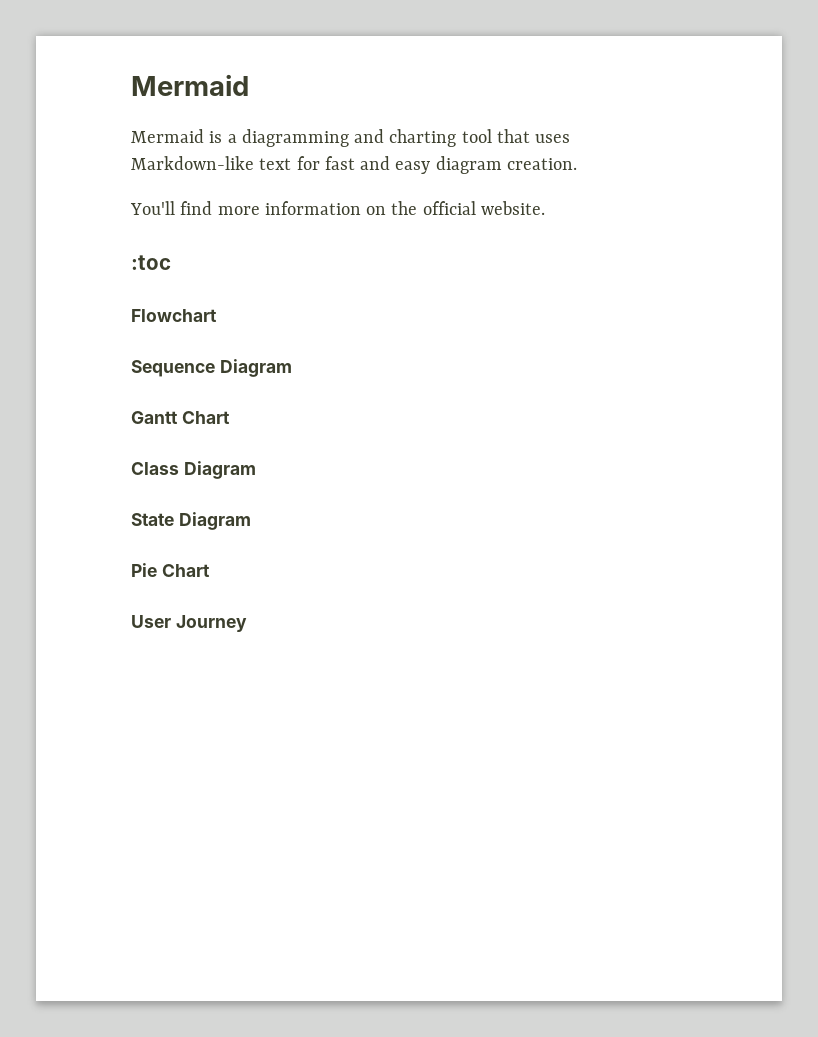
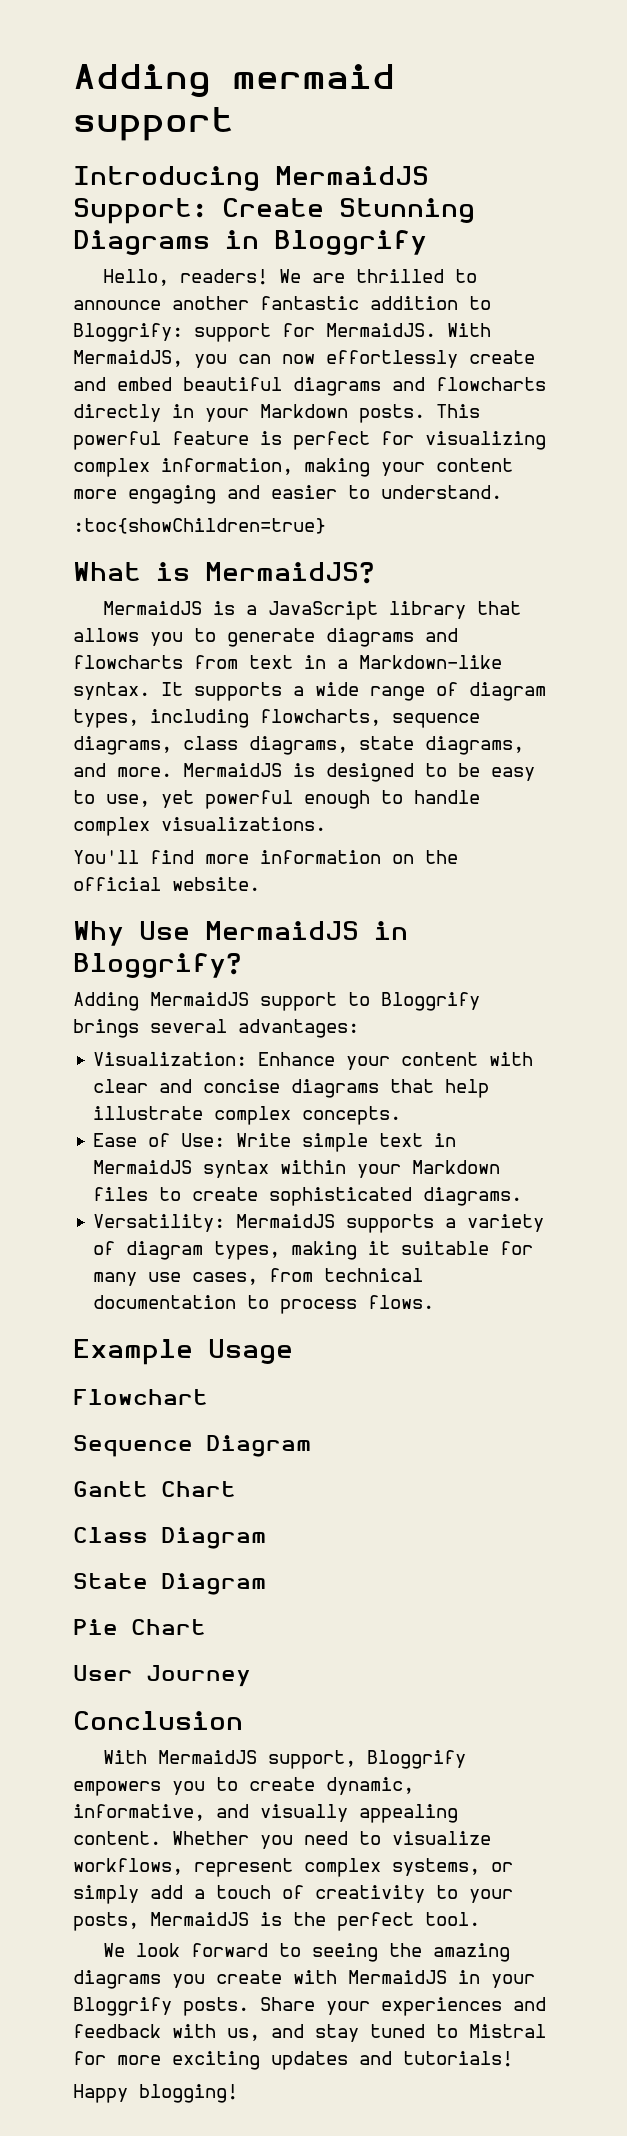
[131,74,249,96] [131,129,571,147] [131,156,577,174] Mermaid // Mermaid is a diagramming and charting tool that uses Markdown-like text for fast and easy diagram creation. -> [73,64,395,98] [73,107,234,141] [73,166,429,191] [73,198,475,224] [73,230,427,255] [102,269,477,286] [73,296,491,310] [73,323,491,342] [73,350,535,368] [73,377,546,396] [73,404,480,423] [73,431,546,450] [73,458,513,477] [73,485,502,504] [73,518,326,534] [73,562,374,584] [102,601,521,620] [73,628,458,647] [73,655,502,669] [73,682,546,701] [73,709,480,728] [73,736,524,755] [73,763,535,782] [73,790,480,809] [73,817,326,836] Adding mermaid support // Introducing MermaidJS Support: Create Stunning Diagrams in Bloggrify // Hello, readers! We are thrilled to announce another fantastic addition to Bloggrify: support for MermaidJS. With MermaidJS, you can now effortlessly create and embed beautiful diagrams and flowcharts directly in your Markdown posts. This powerful feature is perfect for visualizing complex information, making your content more engaging and easier to understand. // :toc{showChildren=true} // What is MermaidJS? // MermaidJS is a JavaScript library that allows you to generate diagrams and flowcharts from text in a Markdown-like syntax. It supports a wide range of diagram types, including flowcharts, sequence diagrams, class diagrams, state diagrams, and more. MermaidJS is designed to be easy to use, yet powerful enough to handle complex visualizations.
[131,255,171,270] :toc -> [73,921,408,946] [73,953,241,978] [73,992,480,1011] [73,1019,359,1038] [93,1052,534,1070] [93,1079,490,1098] [93,1106,402,1125] [93,1133,457,1152] [93,1160,501,1178] [93,1187,523,1206] [93,1214,545,1233] [93,1241,534,1260] [93,1268,424,1286] [93,1295,435,1314] [73,1339,293,1365] Why Use MermaidJS in Bloggrify? // Adding MermaidJS support to Bloggrify brings several advantages: // Visualization: Enhance your content with clear and concise diagrams that help illustrate complex concepts. // Ease of Use: Write simple text in MermaidJS syntax within your Markdown files to create sophisticated diagrams. // Versatility: MermaidJS supports a variety of diagram types, making it suitable for many use cases, from technical documentation to process flows. // Example Usage
(247, 623) none -> [73,1711,243,1730] [102,1750,466,1769] [73,1777,414,1796] [73,1804,458,1823] [73,1831,491,1849] [73,1858,513,1877] [73,1885,513,1904] [73,1912,480,1931] [102,1943,510,1962] [73,1970,535,1989] [73,1997,546,2016] [73,2024,546,2042] [73,2051,513,2070] [73,2084,238,2103] // Conclusion // With MermaidJS support, Bloggrify empowers you to create dynamic, informative, and visually appealing content. Whether you need to visualize workflows, represent complex systems, or simply add a touch of creativity to your posts, MermaidJS is the perfect tool. // We look forward to seeing the amazing diagrams you create with MermaidJS in your Bloggrify posts. Share your experiences and feedback with us, and stay tuned to Mistral for more exciting updates and tutorials! // Happy blogging!

